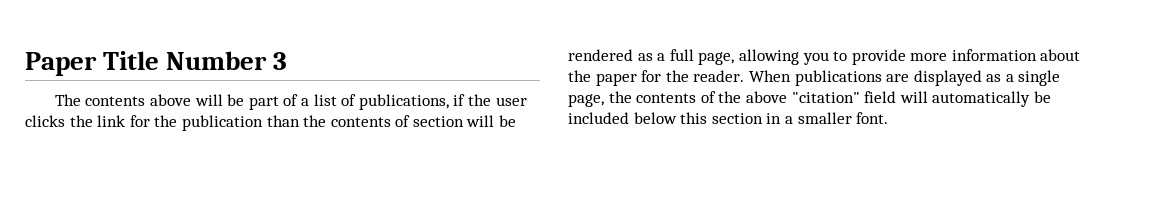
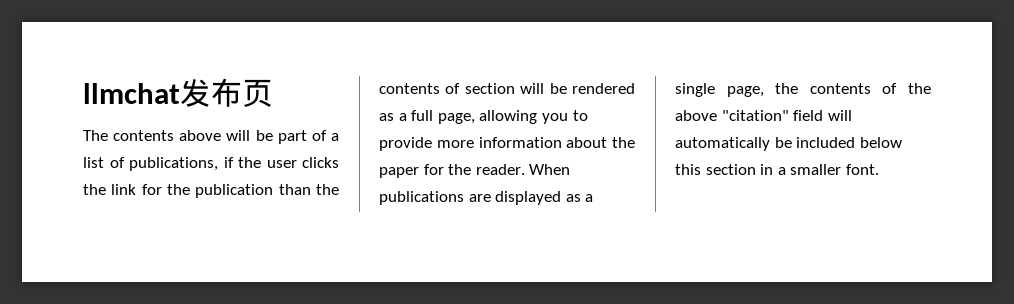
[25,51,288,76] Paper Title Number 3 -> [83,78,273,107] llmchat发布页

